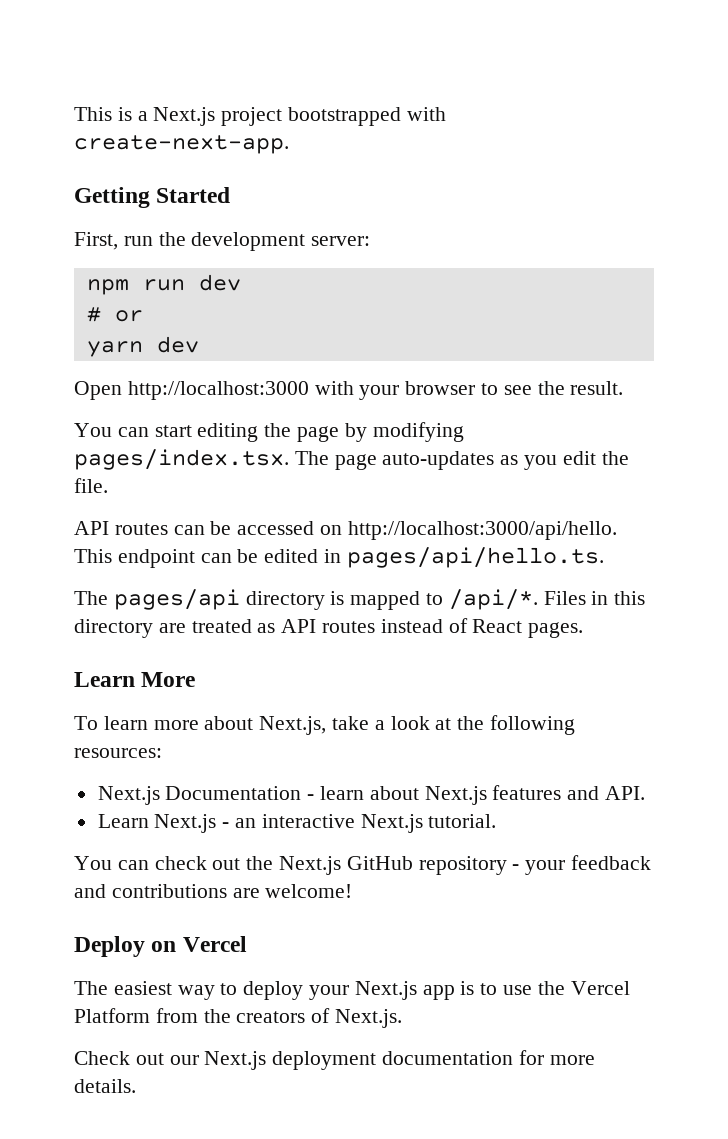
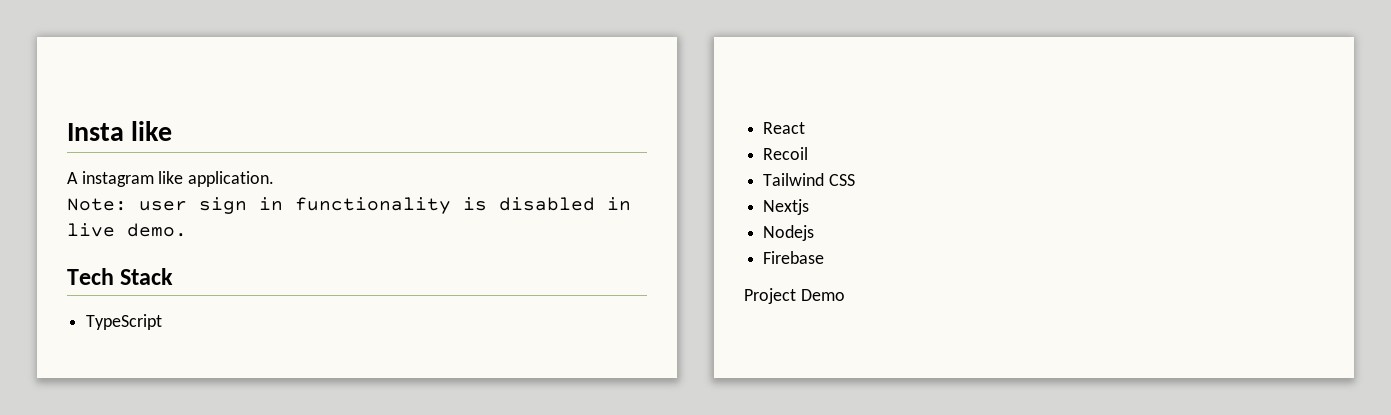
[74,107,446,126] [74,135,289,154] [74,187,231,208] [74,232,371,251] [86,274,241,295] [86,307,143,322] [86,336,199,357] [74,381,624,400] [74,422,464,442] [74,449,629,470] [74,478,108,493] [74,521,617,540] [74,547,604,568] [74,589,646,610] [74,618,584,638] [74,672,196,687] [74,715,576,735] [74,748,162,758] [97,785,646,805] [97,814,497,833] [74,855,652,875] [74,884,353,898] [74,936,247,957] [74,981,630,1000] [74,1008,403,1028] [74,1050,595,1070] [74,1079,136,1093] This is a Next.js project bootstrapped with create-next-app. // Getting Started // First, run the development server: // npm run dev // # or // yarn dev // Open http://localhost:3000 with your browser to see the result. // You can start editing the page by modifying pages/index.tsx. The page auto-updates as you edit the file. // API routes can be accessed on http://localhost:3000/api/hello. This endpoint can be edited in pages/api/hello.ts. // The pages/api directory is mapped to /api/*. Files in this directory are treated as API routes instead of React pages. // Learn More // To learn more about Next.js, take a look at the following resources: // Next.js Documentation - learn about Next.js features and API. // Learn Next.js - an interactive Next.js tutorial. // You can check out the Next.js GitHub repository - your feedback and contributions are welcome! // Deploy on Vercel // The easiest way to deploy your Next.js app is to use the Vercel Platform from the creators of Next.js. // Check out our Next.js deployment documentation for more details. -> [67,121,173,141] [67,171,275,187] [67,197,631,214] [67,223,187,237] [67,268,174,285] [86,314,163,330] [763,122,806,134] [763,147,809,160] [763,173,855,186] [763,199,810,215] [763,225,815,241] [763,251,825,264] [744,288,845,304] Insta like // A instagram like application. // Note: user sign in functionality is disabled in live demo. // Tech Stack // TypeScript // React // Recoil // Tailwind CSS // Nextjs // Nodejs // Firebase // Project Demo

